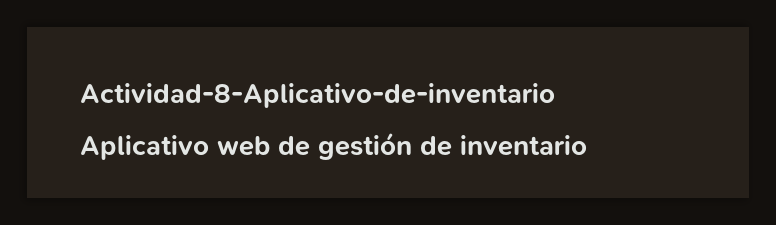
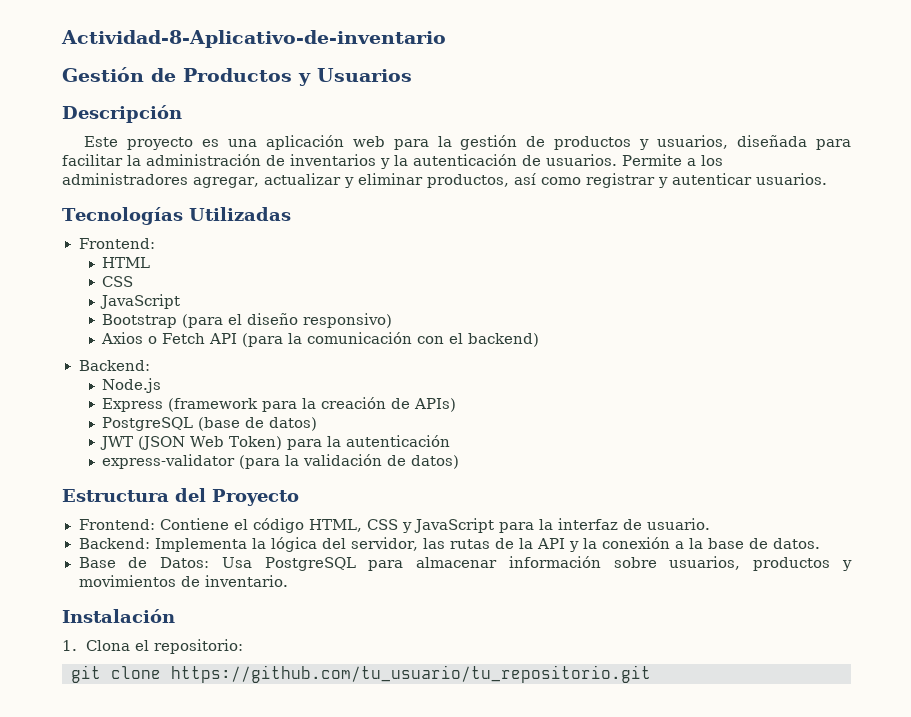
[80,132,587,160] Aplicativo web de gestión de inventario -> [62,67,412,86] [62,105,182,123] [84,135,852,150] [62,154,723,169] [62,173,827,188] [62,207,291,225] [78,238,155,249] [102,257,151,268] [102,276,134,287] [100,294,181,309] [102,313,393,328] [101,332,540,347] [78,360,150,371] [102,378,162,393] [102,397,457,412] [102,417,318,431] [100,435,451,450] [102,454,460,469] [62,488,299,506] [78,518,710,533] [78,537,821,552] [78,556,852,571] [78,575,288,587] [62,609,175,623] [62,639,243,654] [71,665,651,683] Gestión de Productos y Usuarios // Descripción // Este proyecto es una aplicación web para la gestión de productos y usuarios, diseñada para facilitar la administración de inventarios y la autenticación de usuarios. Permite a los administradores agregar, actualizar y eliminar productos, así como registrar y autenticar usuarios. // Tecnologías Utilizadas // Frontend: // HTML // CSS // JavaScript // Bootstrap (para el diseño responsivo) // Axios o Fetch API (para la comunicación con el backend) // Backend: // Node.js // Express (framework para la creación de APIs) // PostgreSQL (base de datos) // JWT (JSON Web Token) para la autenticación // express-validator (para la validación de datos) // Estructura del Proyecto // Frontend: Contiene el código HTML, CSS y JavaScript para la interfaz de usuario. // Backend: Implementa la lógica del servidor, las rutas de la API y la conexión a la base de datos. // Base de Datos: Usa PostgreSQL para almacenar información sobre usuarios, productos y movimientos de inventario. // Instalación // 1. Clona el repositorio: // git clone https://github.com/tu_usuario/tu_repositorio.git

